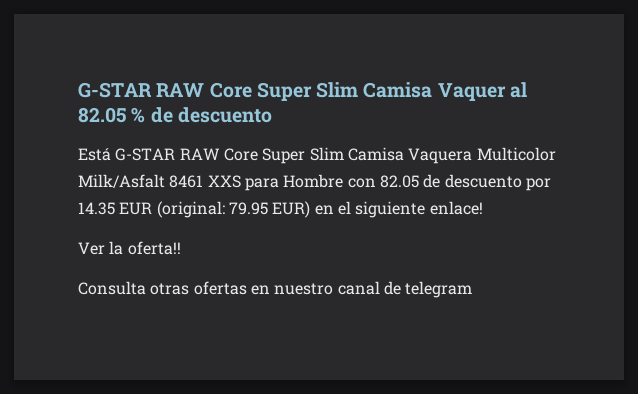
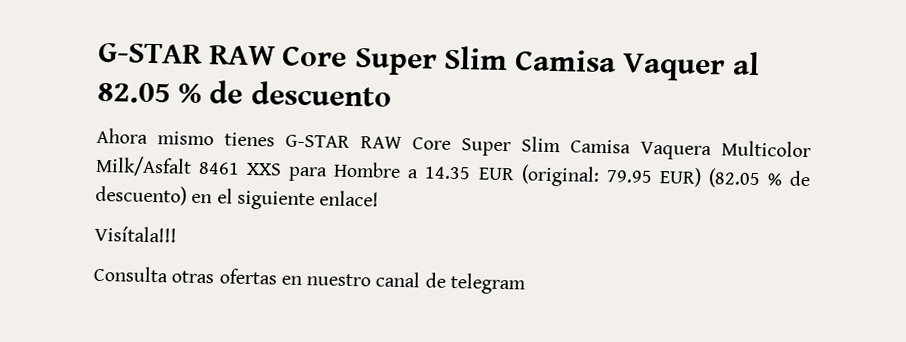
[78,148,111,161] Está -> [96,127,275,147] Ahora mismo tienes
[347,174,551,191] con 82.05 de descuento por -> [407,169,420,179] a
(311, 209) none -> [707,168,812,189] [95,184,187,206] (82.05 % de descuento)
[78,241,181,255] Ver la oferta!! -> [94,225,177,243] Visítala!!!

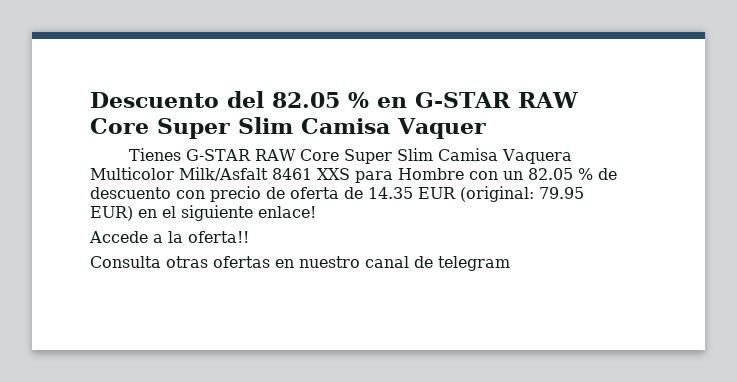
(98, 53) none -> [90,91,407,108] Descuento del 82.05 % en
[731,51,760,76] [97,80,392,107] [96,127,275,147] al 82.05 % de descuento // Ahora mismo tienes -> [129,148,182,161] // Tienes
[407,169,420,179] a -> [469,168,617,180] [90,186,363,202] con un 82.05 % de descuento con precio de oferta de
[707,168,812,189] [95,184,187,206] (82.05 % de descuento) -> (133, 213) none
[94,225,177,243] Visítala!!! -> [89,231,249,243] Accede a la oferta!!

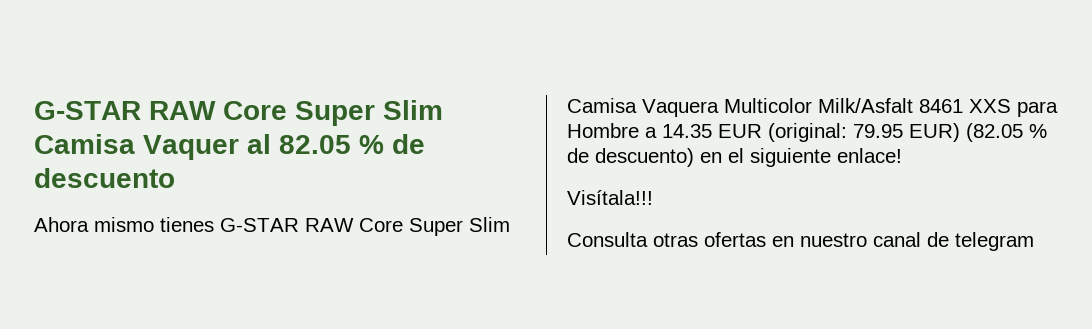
[90,91,407,108] Descuento del 82.05 % en -> (34, 110) none
[129,148,182,161] // Tienes -> [247,134,425,154] [34,168,175,188] [34,217,214,232] al 82.05 % de descuento // Ahora mismo tienes
[469,168,617,180] [90,186,363,202] con un 82.05 % de descuento con precio de oferta de -> [645,127,657,138] a
(133, 213) none -> [966,123,1047,142] [567,148,694,167] (82.05 % de descuento)
[89,231,249,243] Accede a la oferta!! -> [567,190,653,205] Visítala!!!

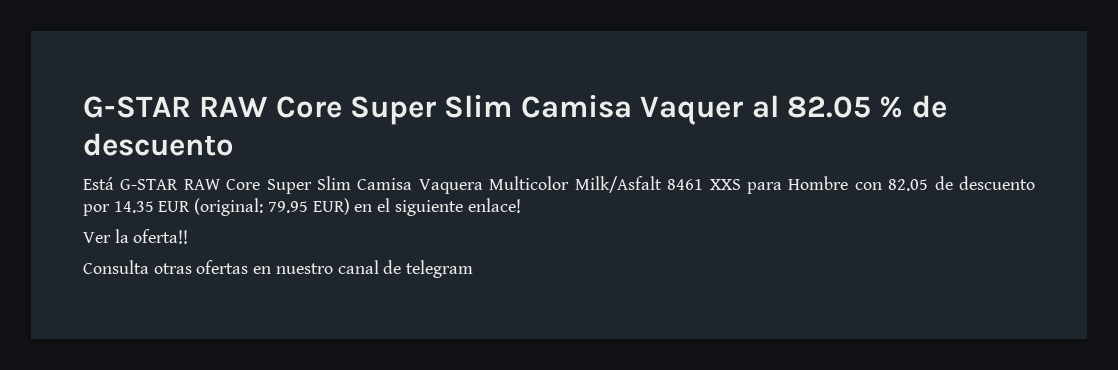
[34,217,214,232] Ahora mismo tienes -> [83,177,114,190] Está
[645,127,657,138] a -> [854,176,1035,191] [83,204,110,216] con 82.05 de descuento por
[966,123,1047,142] [567,148,694,167] (82.05 % de descuento) -> (350, 206) none
[567,190,653,205] Visítala!!! -> [83,229,189,244] Ver la oferta!!

